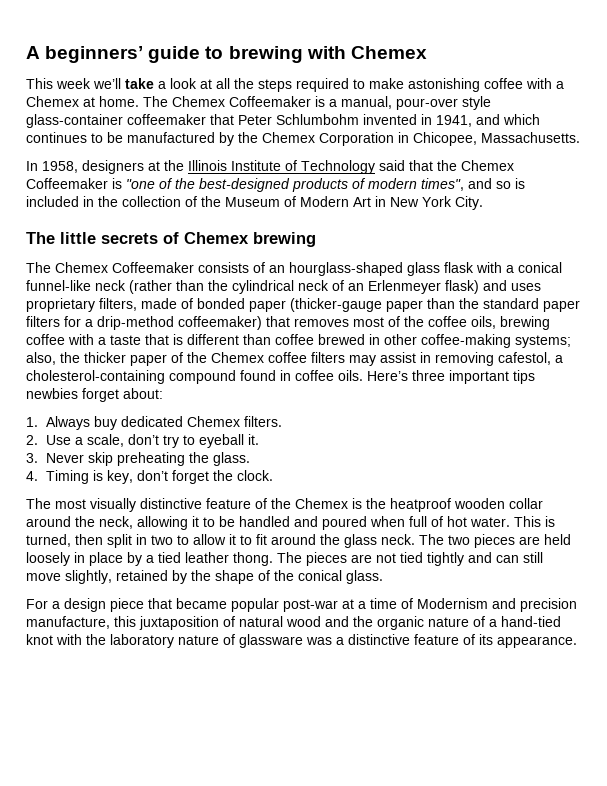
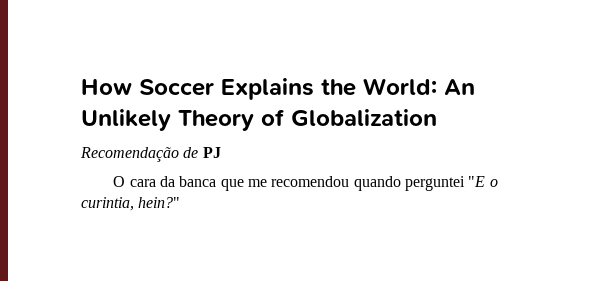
[26,46,427,63] [26,78,564,92] [26,96,491,110] [26,114,540,128] [26,132,580,146] [26,160,514,174] [26,178,525,192] [26,196,483,210] [26,232,316,247] [26,262,562,276] [26,280,541,294] [26,298,580,312] [26,316,550,330] [26,334,571,348] [26,352,563,366] [26,370,535,384] [26,388,163,402] [26,416,282,430] [26,434,259,448] [26,452,250,466] [26,470,273,484] [26,498,543,512] [26,516,555,530] [26,534,571,548] [26,552,543,566] [26,570,383,584] [26,598,577,612] [26,616,561,630] [26,634,577,648] A beginners’ guide to brewing with Chemex // This week we’ll take a look at all the steps required to make astonishing coffee with a Chemex at home. The Chemex Coffeemaker is a manual, pour-over style glass-container coffeemaker that Peter Schlumbohm invented in 1941, and which continues to be manufactured by the Chemex Corporation in Chicopee, Massachusetts. // In 1958, designers at the Illinois Institute of Technology said that the Chemex Coffeemaker is "one of the best-designed products of modern times", and so is included in the collection of the Museum of Modern Art in New York City. // The little secrets of Chemex brewing // The Chemex Coffeemaker consists of an hourglass-shaped glass flask with a conical funnel-like neck (rather than the cylindrical neck of an Erlenmeyer flask) and uses proprietary filters, made of bonded paper (thicker-gauge paper than the standard paper filters for a drip-method coffeemaker) that removes most of the coffee oils, brewing coffee with a taste that is different than coffee brewed in other coffee-making systems; also, the thicker paper of the Chemex coffee filters may assist in removing cafestol, a cholesterol-containing compound found in coffee oils. Here’s three important tips newbies forget about: // 1. Always buy dedicated Chemex filters. // 2. Use a scale, don’t try to eyeball it. // 3. Never skip preheating the glass. // 4. Timing is key, don’t forget the clock. // The most visually distinctive feature of the Chemex is the heatproof wooden collar around the neck, allowing it to be handled and poured when full of hot water. This is turned, then split in two to allow it to fit around the glass neck. The two pieces are held loosely in place by a tied leather thong. The pieces are not tied tightly and can still move slightly, retained by the shape of the conical glass. // For a design piece that became popular post-war at a time of Modernism and precision manufacture, this juxtaposition of natural wood and the organic nature of a hand-tied knot with the laboratory nature of glassware was a distinctive feature of its appearance. -> [81,78,475,100] [81,109,437,131] [80,147,221,162] [113,176,498,191] [81,197,181,211] How Soccer Explains the World: An Unlikely Theory of Globalization // Recomendação de PJ // O cara da banca que me recomendou quando perguntei "E o curintia, hein?"

